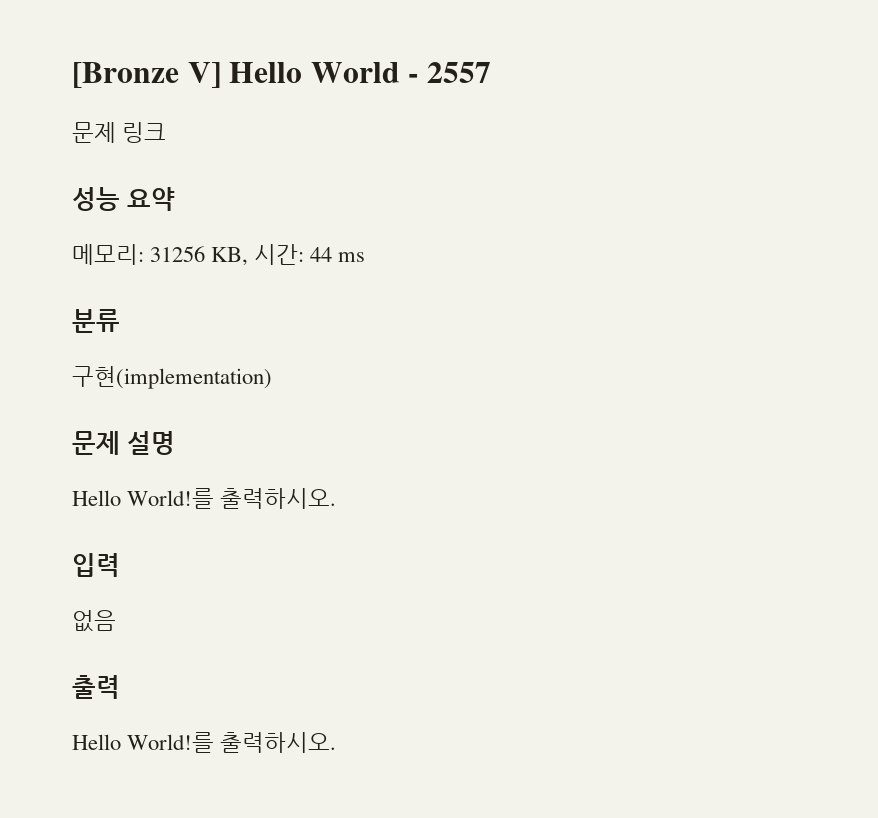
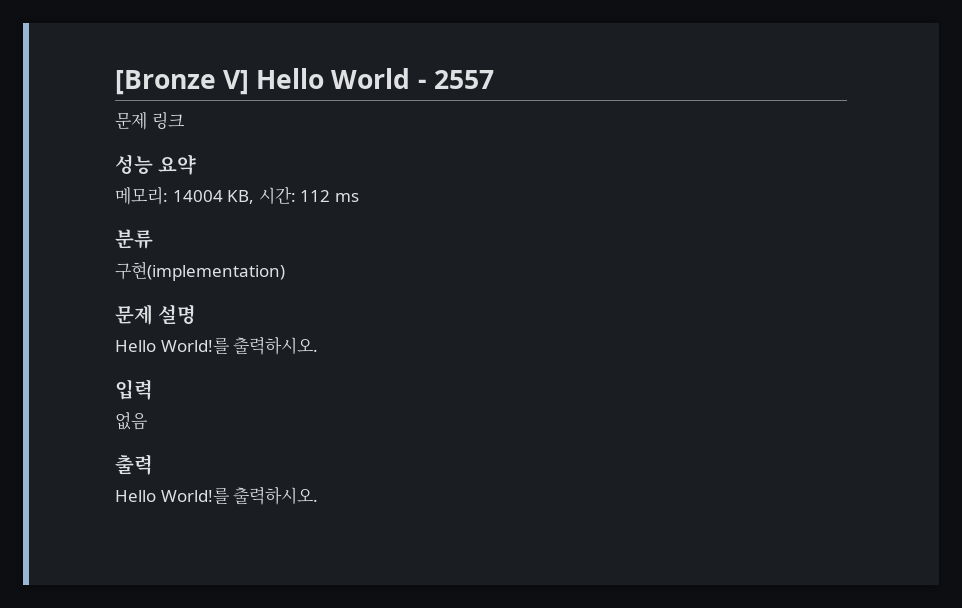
[150,246,206,262] 31256 -> [172,190,223,202] 14004
[310,247,333,262] 44 -> [300,190,331,202] 112

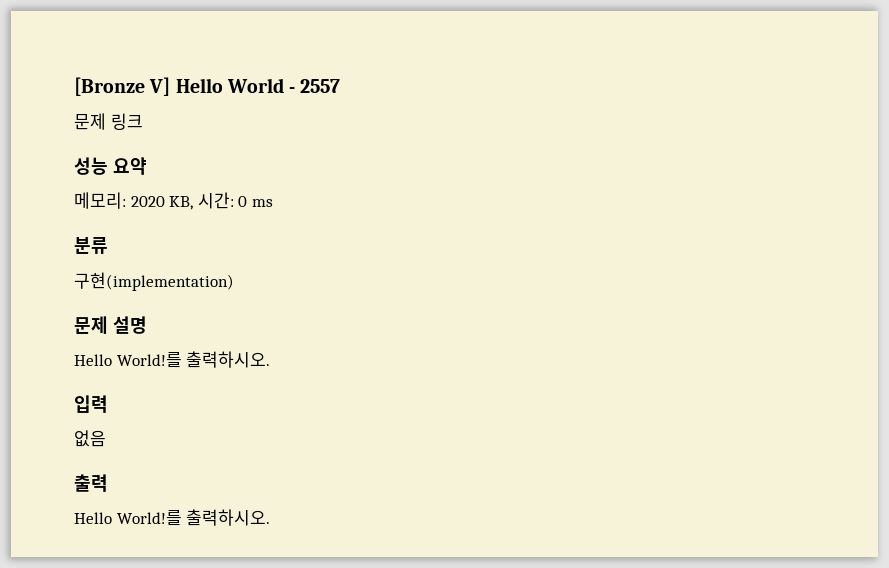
[172,190,223,202] 14004 -> [130,196,165,207] 2020
[300,190,331,202] 112 -> [238,196,248,207] 0

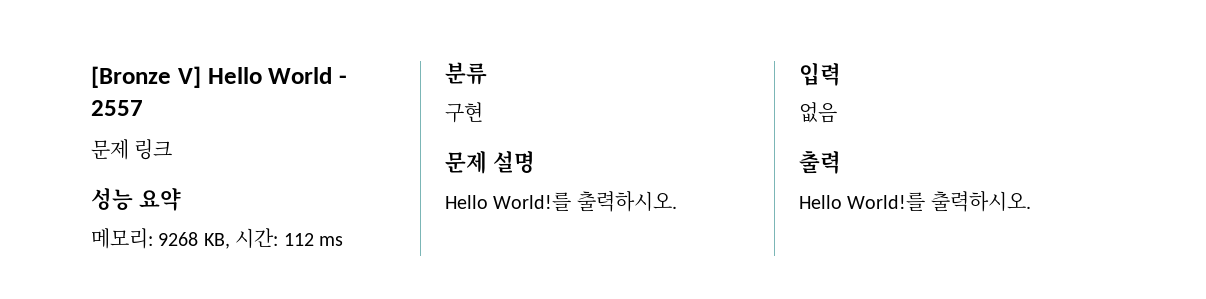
[130,196,165,207] 2020 -> [158,232,199,246] 9268
[238,196,248,207] 0 -> [283,233,314,246] 112
[74,272,234,291] 구현(implementation) -> [445,102,483,123] 구현

